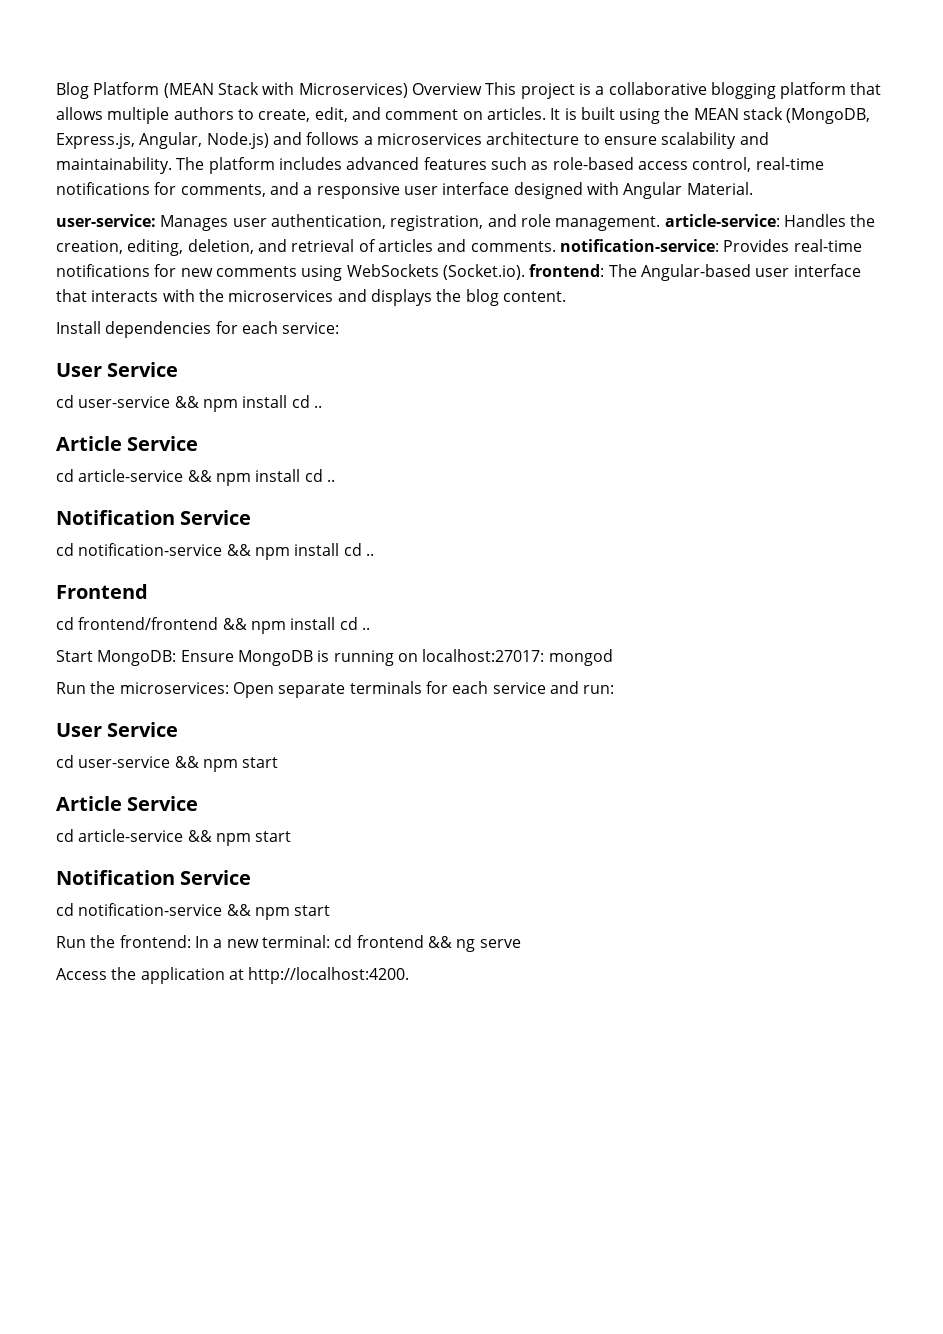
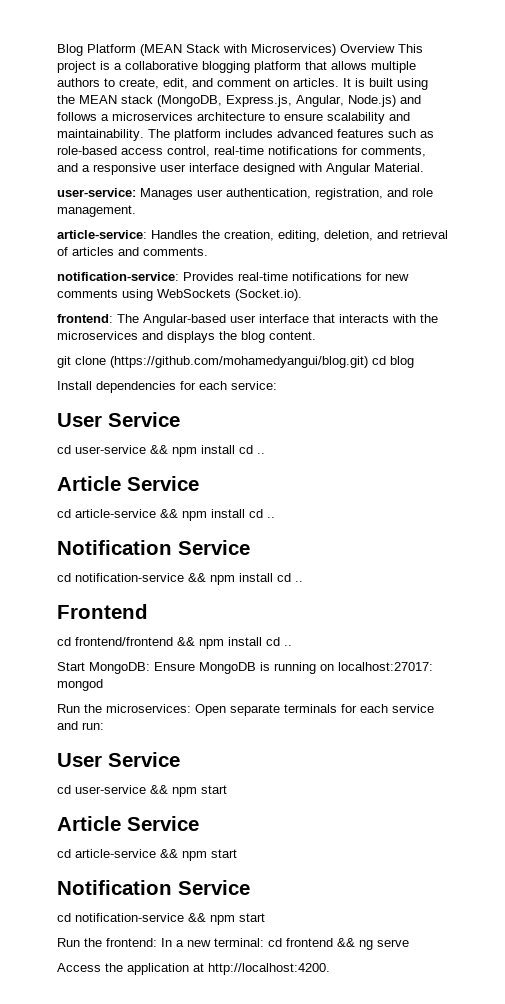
(661, 223) none -> (136, 211) //
(556, 246) none -> (208, 251) //
(525, 272) none -> (302, 295) //
(566, 296) none -> [57,356,414,368] // git clone (https://github.com/mohamedyangui/blog.git) cd blog

